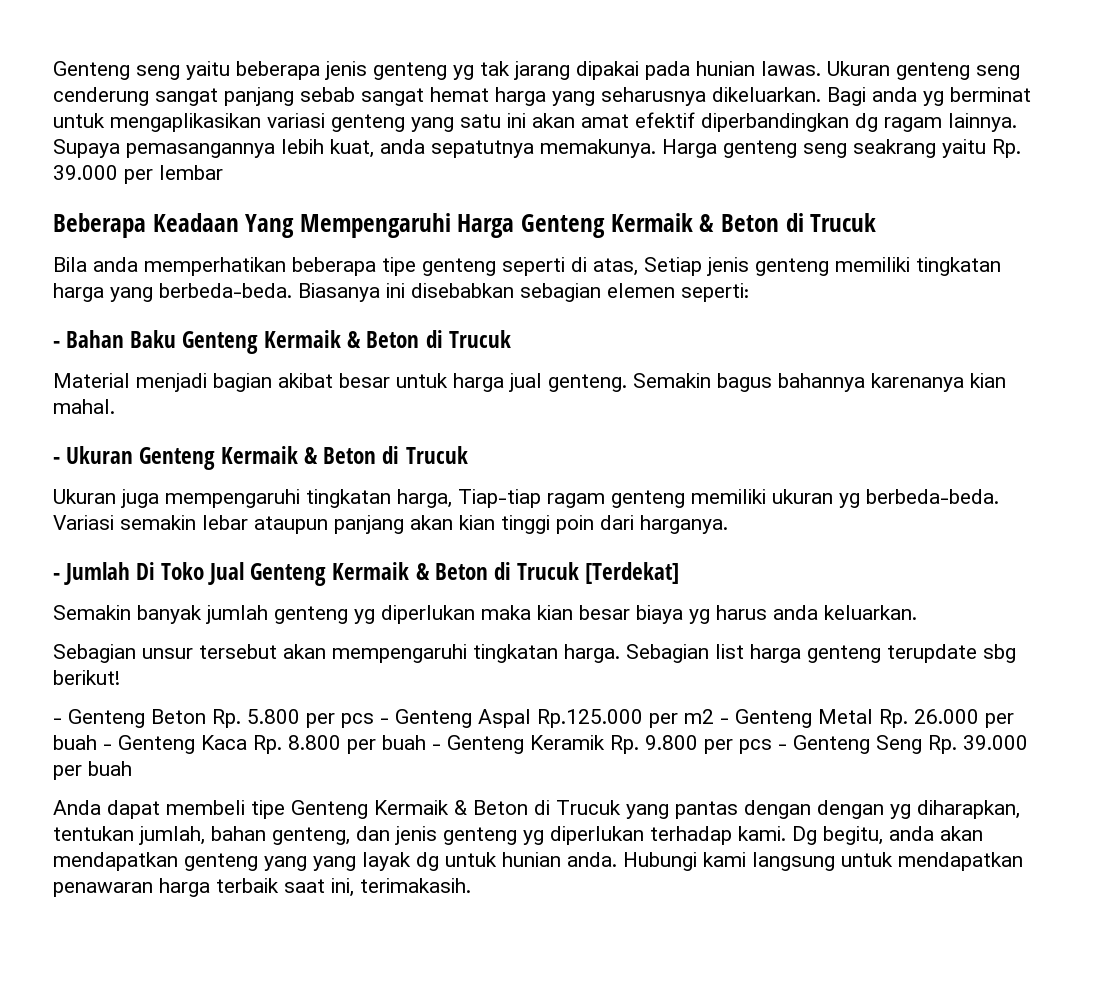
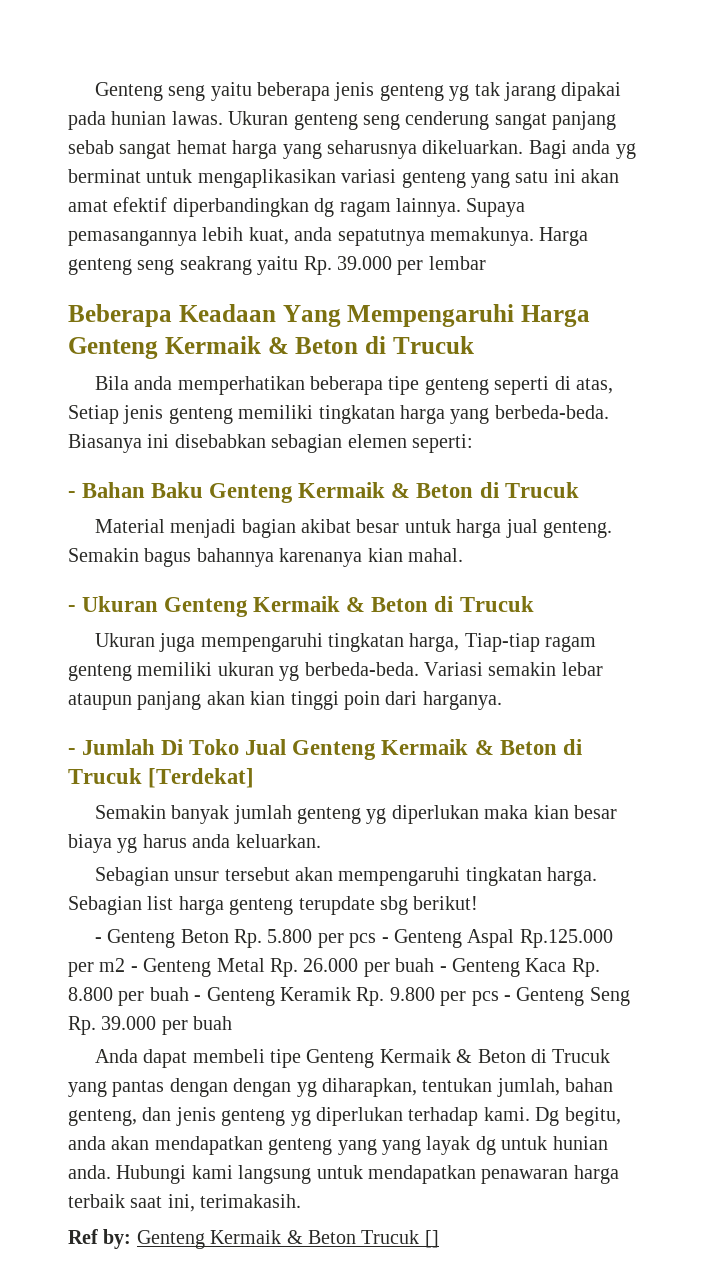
(471, 885) none -> [68,1229,439,1249] // Ref by: Genteng Kermaik & Beton Trucuk []

